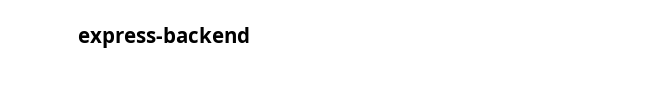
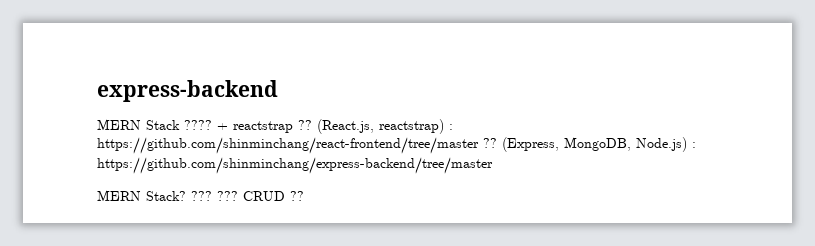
(250, 37) none -> [97,119,453,134] [97,137,696,154] [97,157,493,174] [97,190,304,201] // MERN Stack ???? + reactstrap ?? (React.js, reactstrap) : https://github.com/shinminchang/react-frontend/tree/master ?? (Express, MongoDB, Node.js) : https://github.com/shinminchang/express-backend/tree/master // MERN Stack? ??? ??? CRUD ??

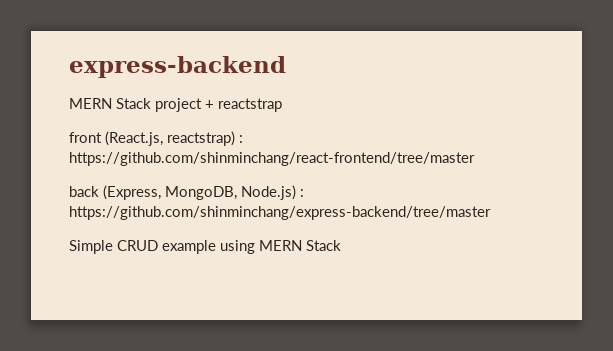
[184,120,212,130] ???? -> [155,98,202,112] project
[298,120,312,130] ?? -> [69,132,102,143] // front
[483,138,497,148] ?? -> [69,186,99,197] // back
[97,190,304,201] MERN Stack? ??? ??? CRUD ?? -> [69,240,341,254] Simple CRUD example using MERN Stack

